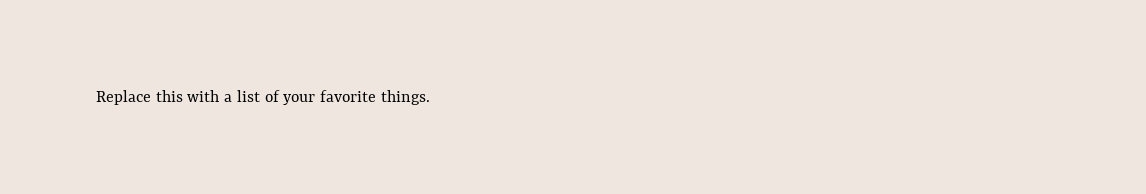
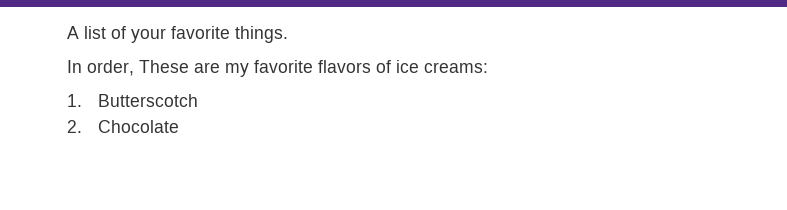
[96,90,233,105] Replace this with a -> [67,26,79,39] A
(430, 97) none -> [67,60,488,77] [67,94,198,107] [67,120,179,133] // In order, These are my favorite flavors of ice creams: // 1. Butterscotch // 2. Chocolate

